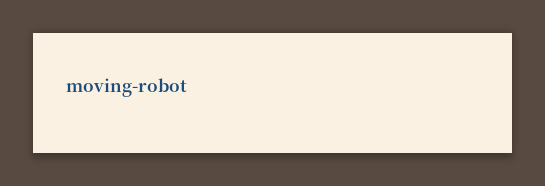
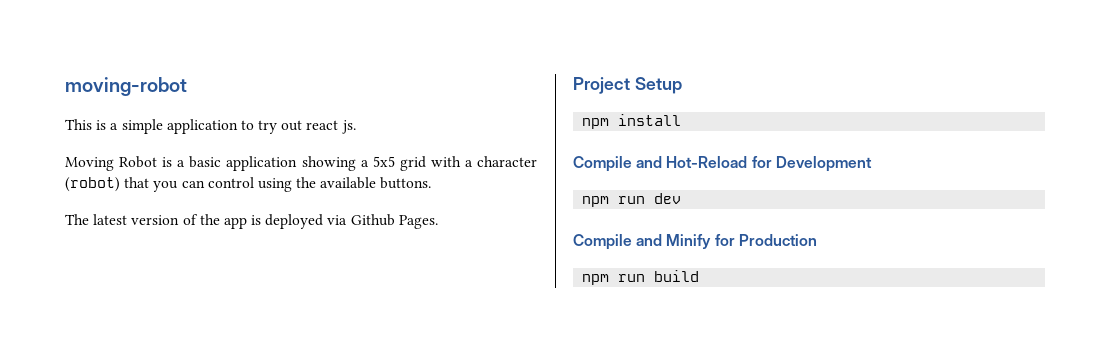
(187, 87) none -> [65,119,356,134] [65,156,537,171] [65,177,432,192] [65,214,438,229] [573,77,682,94] [582,114,682,129] [573,156,872,172] [582,193,682,207] [573,234,817,250] [582,270,700,285] // This is a simple application to try out react js. // Moving Robot is a basic application showing a 5x5 grid with a character (robot) that you can control using the available buttons. // The latest version of the app is deployed via Github Pages. // Project Setup // npm install // Compile and Hot-Reload for Development // npm run dev // Compile and Minify for Production // npm run build

